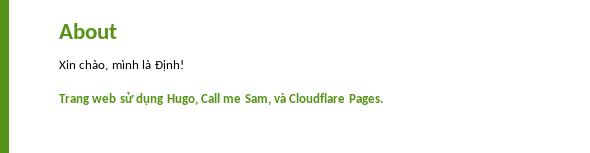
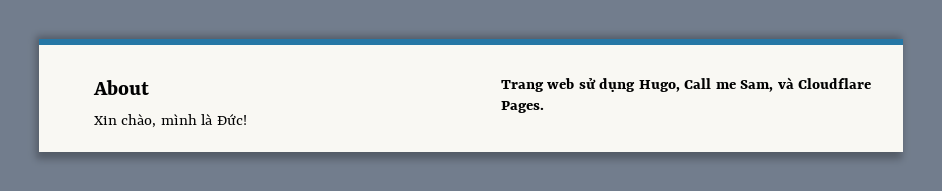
[154,60,184,71] Định! -> [216,114,247,125] Đức!

